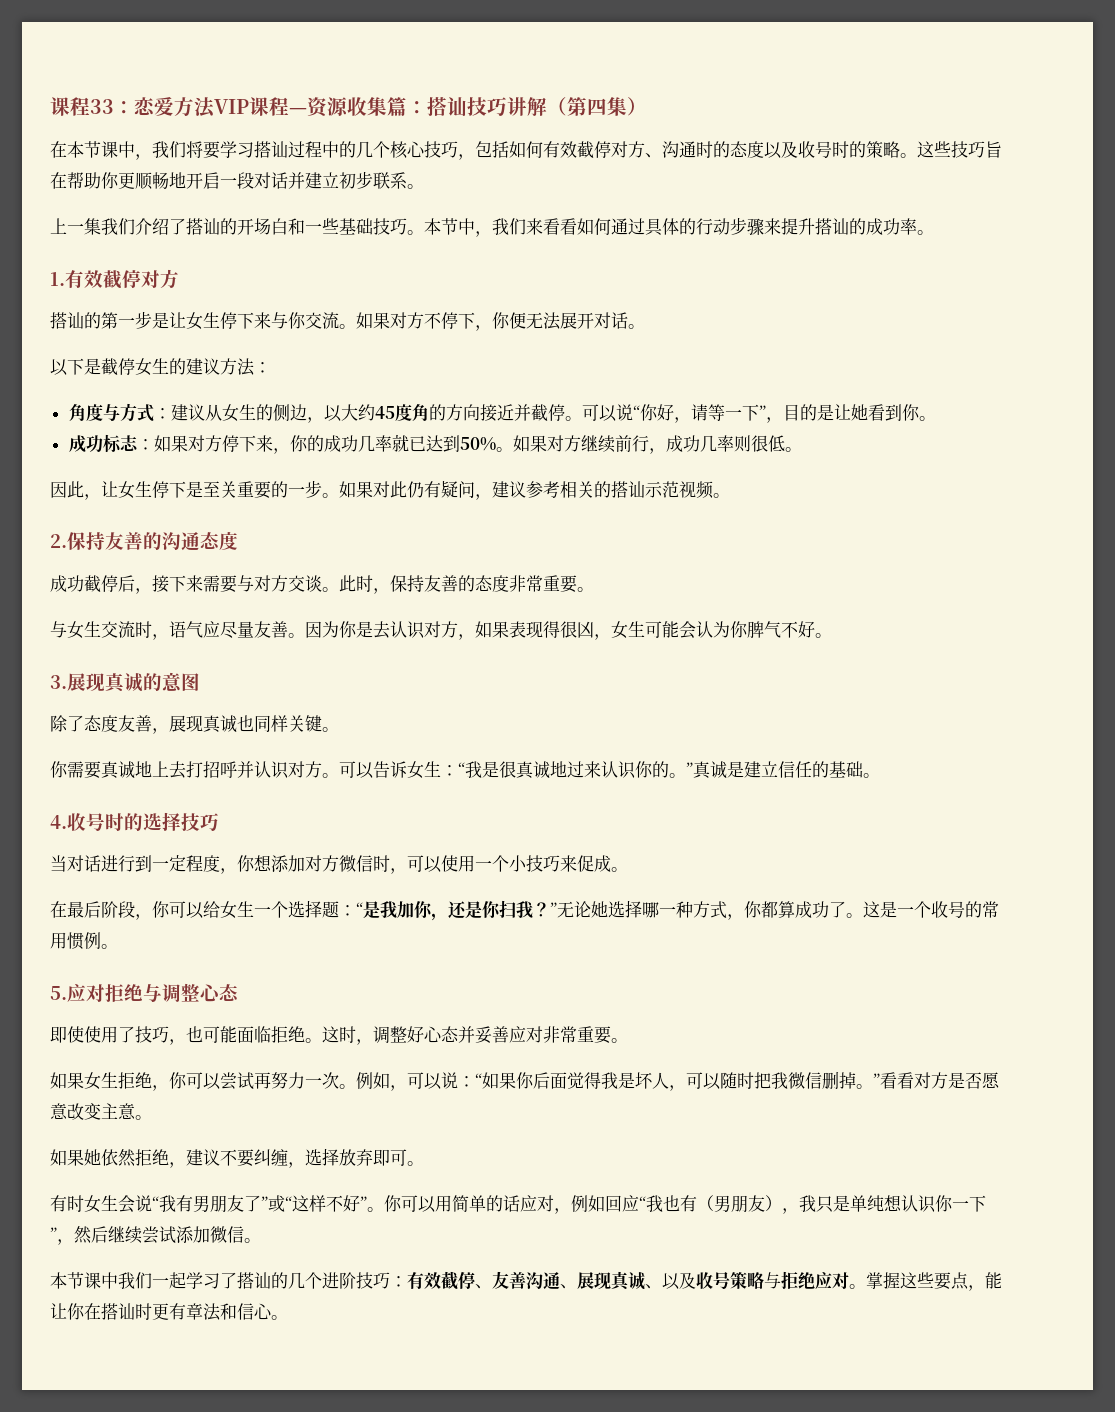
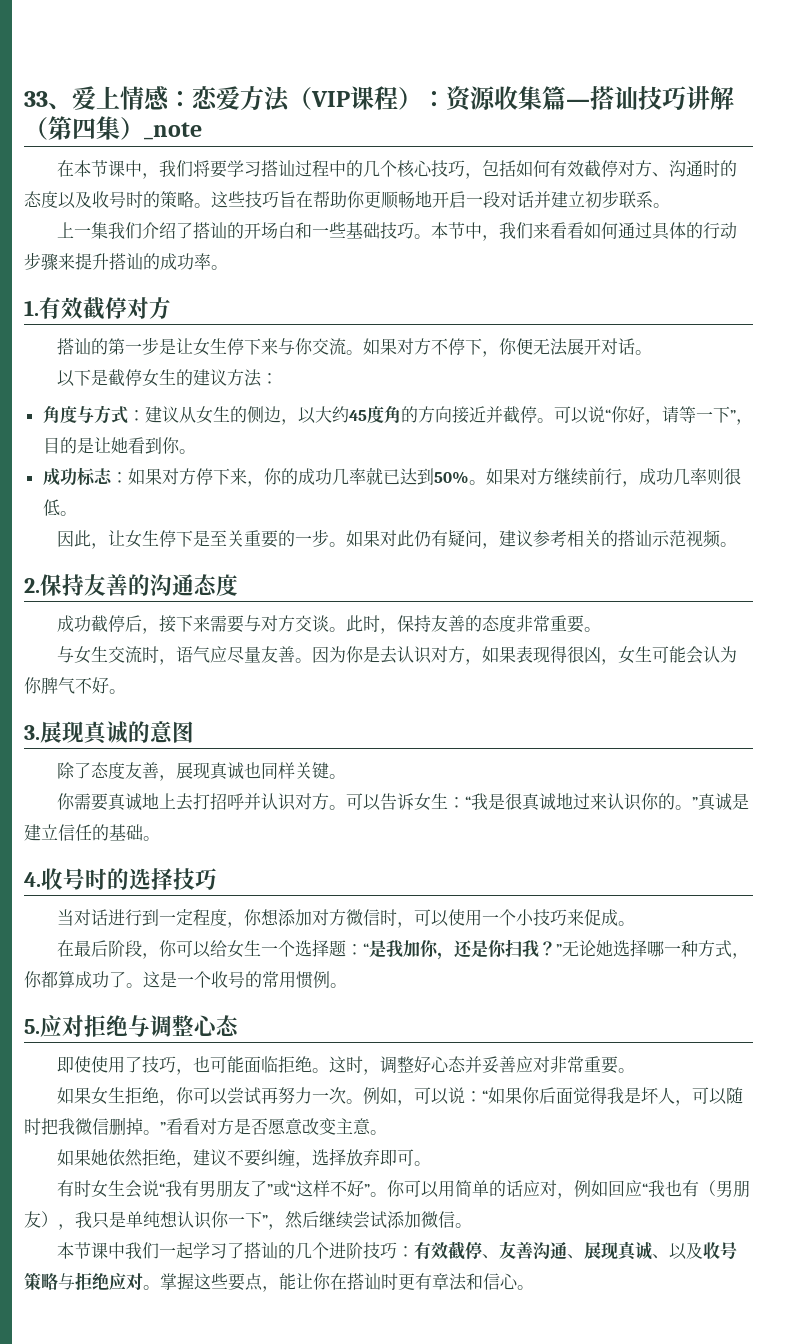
[50,97,114,116] 课程33 -> [24,86,170,111] 33、爱上情感
(215, 107) none -> [288,87,312,110] （
[289,108,307,114] — -> [398,87,446,110] ）：
[407,101,427,114] ： -> [566,99,590,107] —
(647, 106) none -> [144,122,202,140] _note

